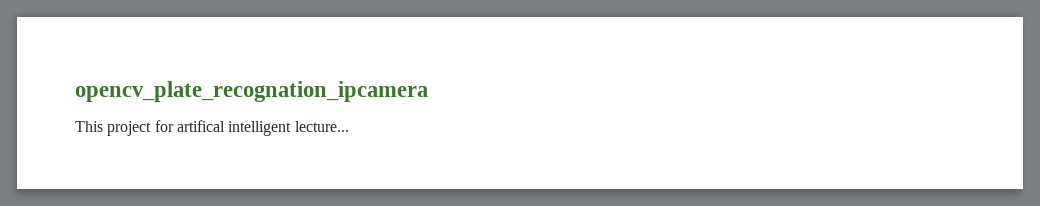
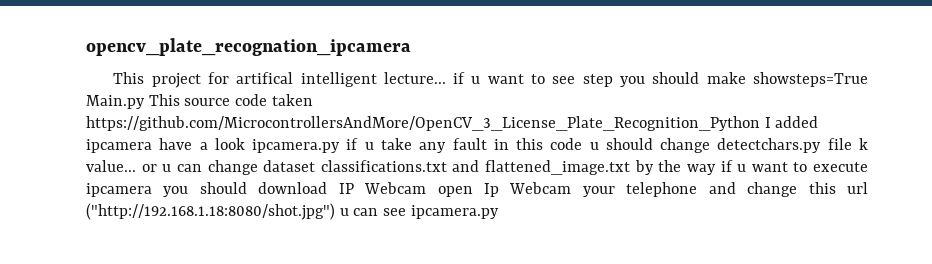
(349, 126) none -> [453,72,868,87] [86,94,313,109] [86,116,819,131] [86,138,869,153] [86,160,868,175] [86,182,869,197] [86,203,499,220] if u want to see step you should make showsteps=True Main.py This source code taken https://github.com/MicrocontrollersAndMore/OpenCV_3_License_Plate_Recognition_Python I added ipcamera have a look ipcamera.py if u take any fault in this code u should change detectchars.py file k value... or u can change dataset classifications.txt and flattened_image.txt by the way if u want to execute ipcamera you should download IP Webcam open Ip Webcam your telephone and change this url ("http://192.168.1.18:8080/shot.jpg") u can see ipcamera.py

